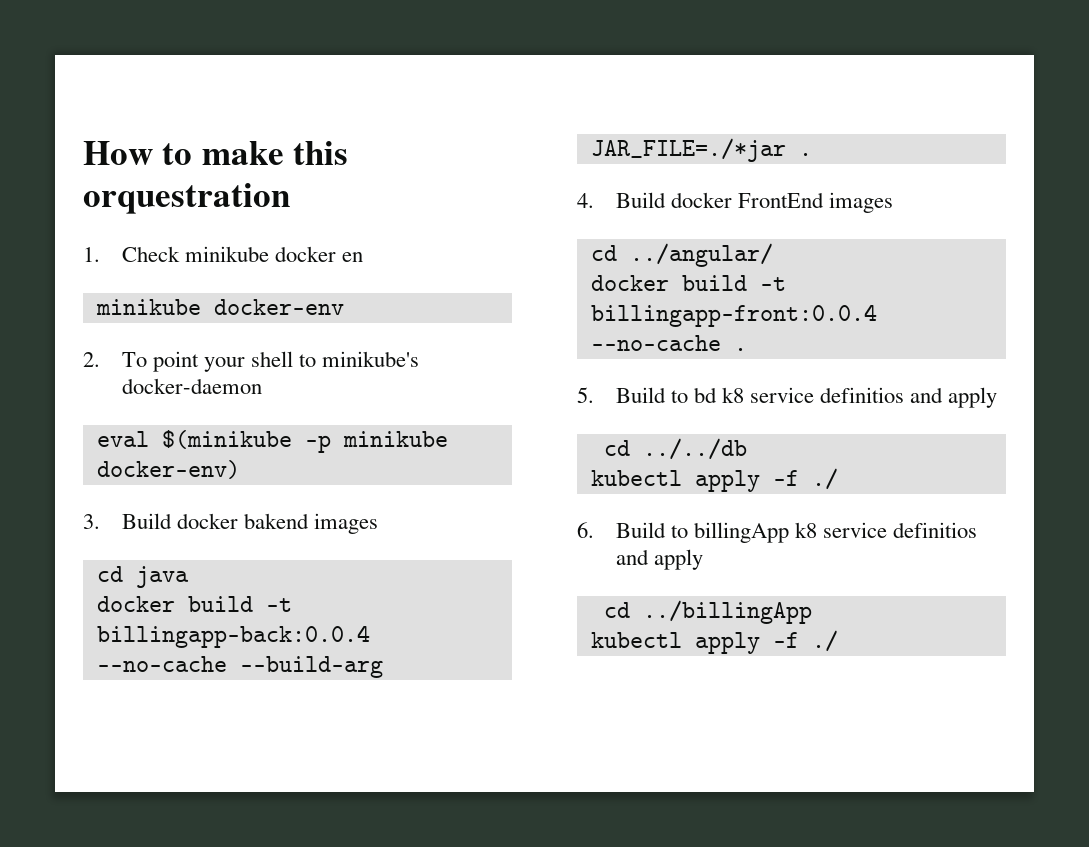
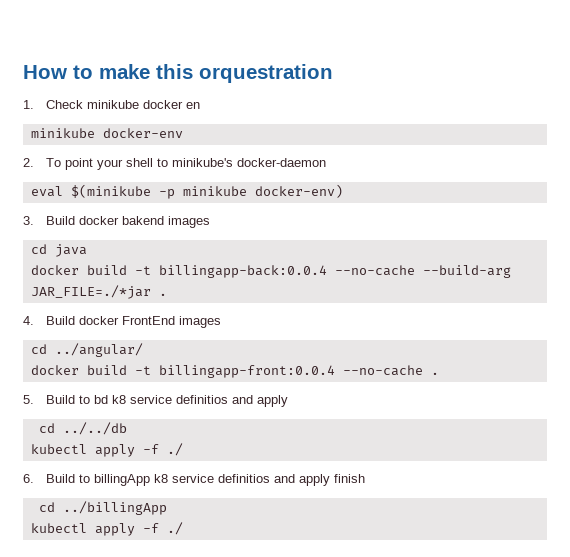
(703, 559) none -> [333,474,365,483] finish

